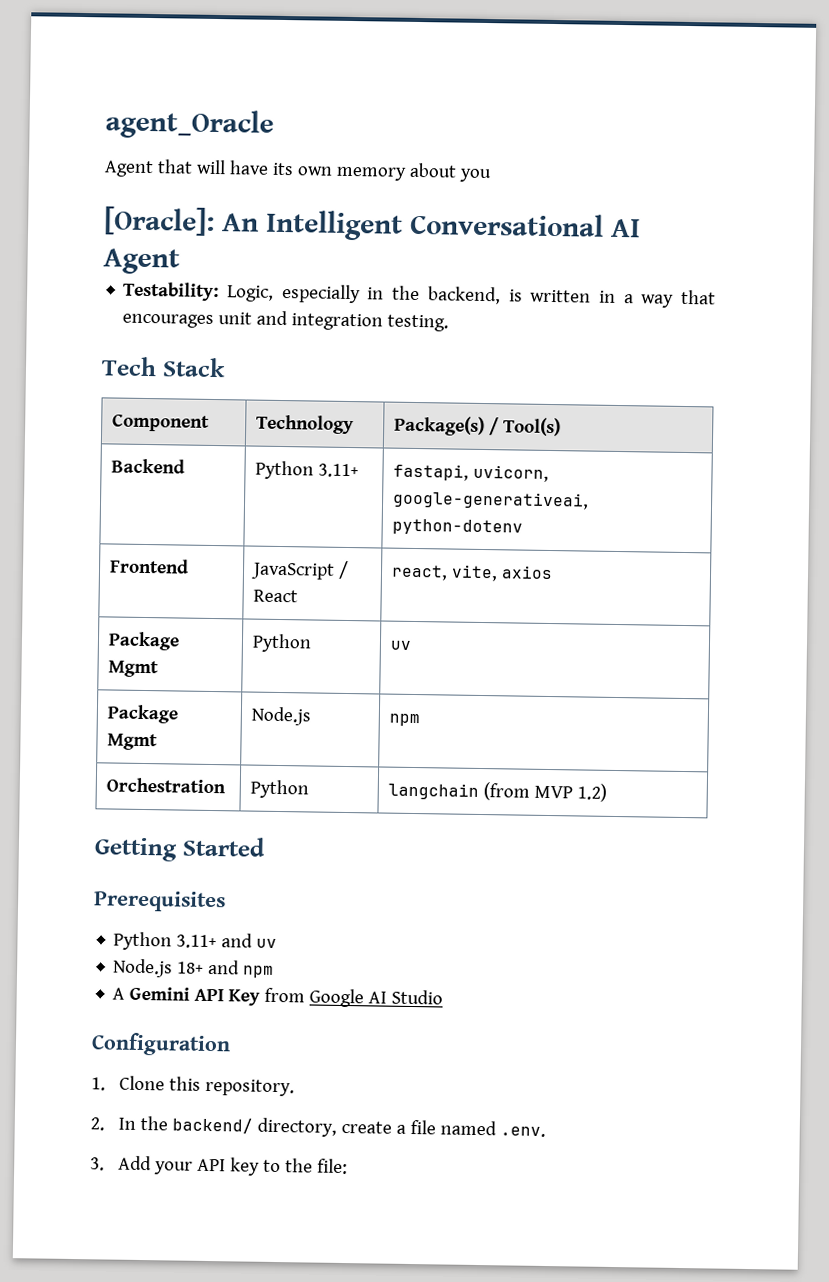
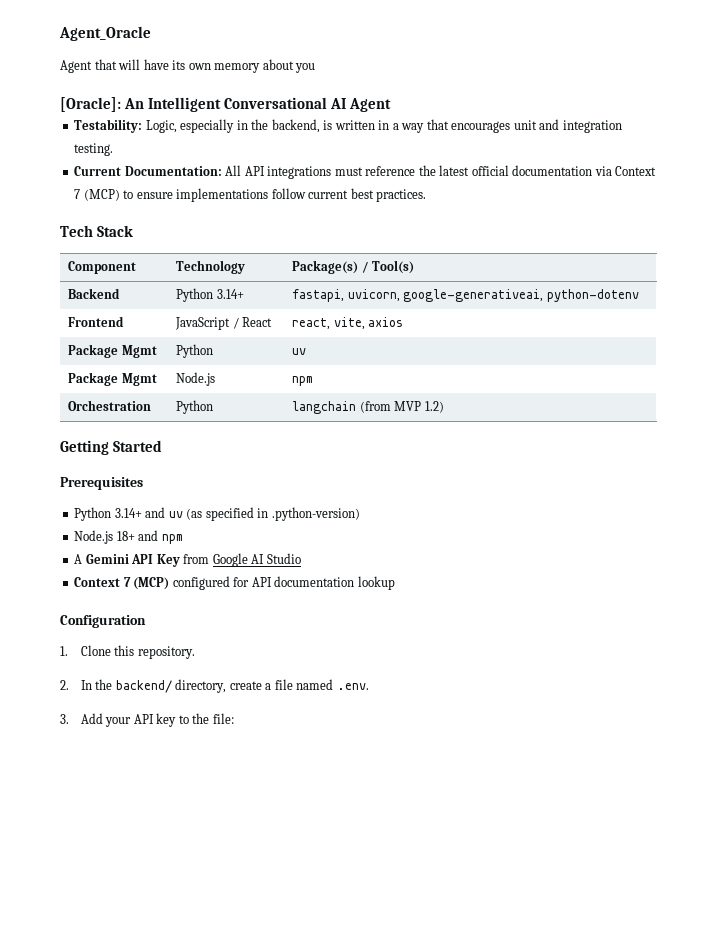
[105,108,274,140] agent_Oracle -> [59,26,151,41] Agent_Oracle
(450, 323) none -> [74,165,657,179] [74,188,427,202] // Current Documentation: All API integrations must reference the latest official documentation via Context 7 (MCP) to ensure implementations follow current best practices.
[318,463,360,478] 3.11+ -> [216,289,244,299] 3.14+
[176,934,218,949] 3.11+ -> [114,508,142,518] 3.14+
(278, 943) none -> [186,507,360,521] (as specified in .python-version)
(444, 997) none -> [74,576,395,590] // Context 7 (MCP) configured for API documentation lookup

